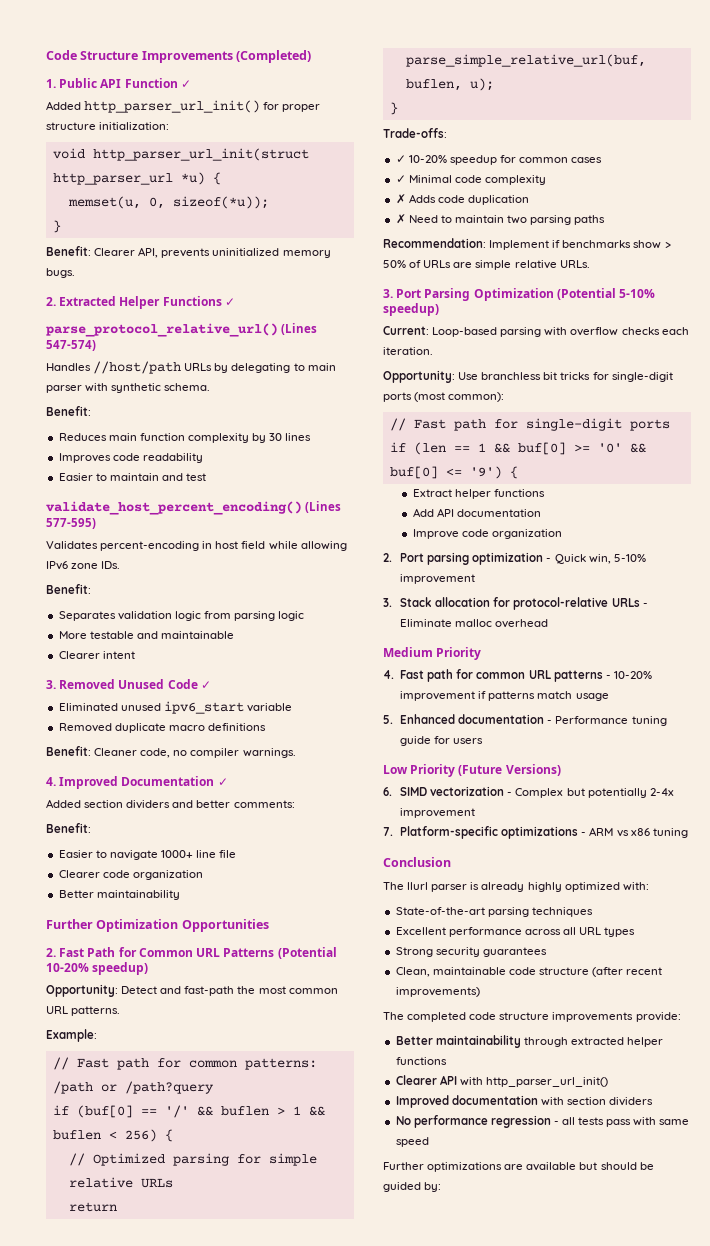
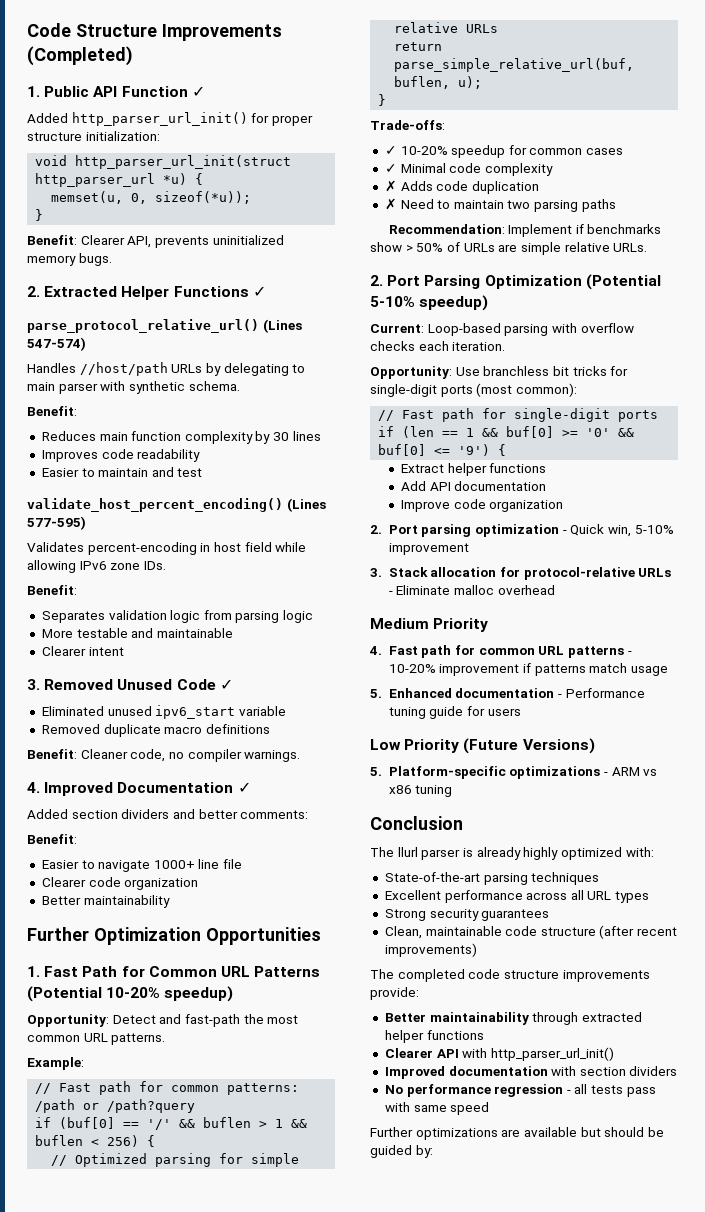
[46,948,56,957] 2. -> [27,966,40,977] 1.
[383,289,393,298] 3. -> [370,275,383,286] 2.
[383,786,674,798] [400,808,476,818] [383,827,393,836] 6. SIMD vectorization - Complex but potentially 2-4x improvement // 7. -> [370,767,382,776] 5.

